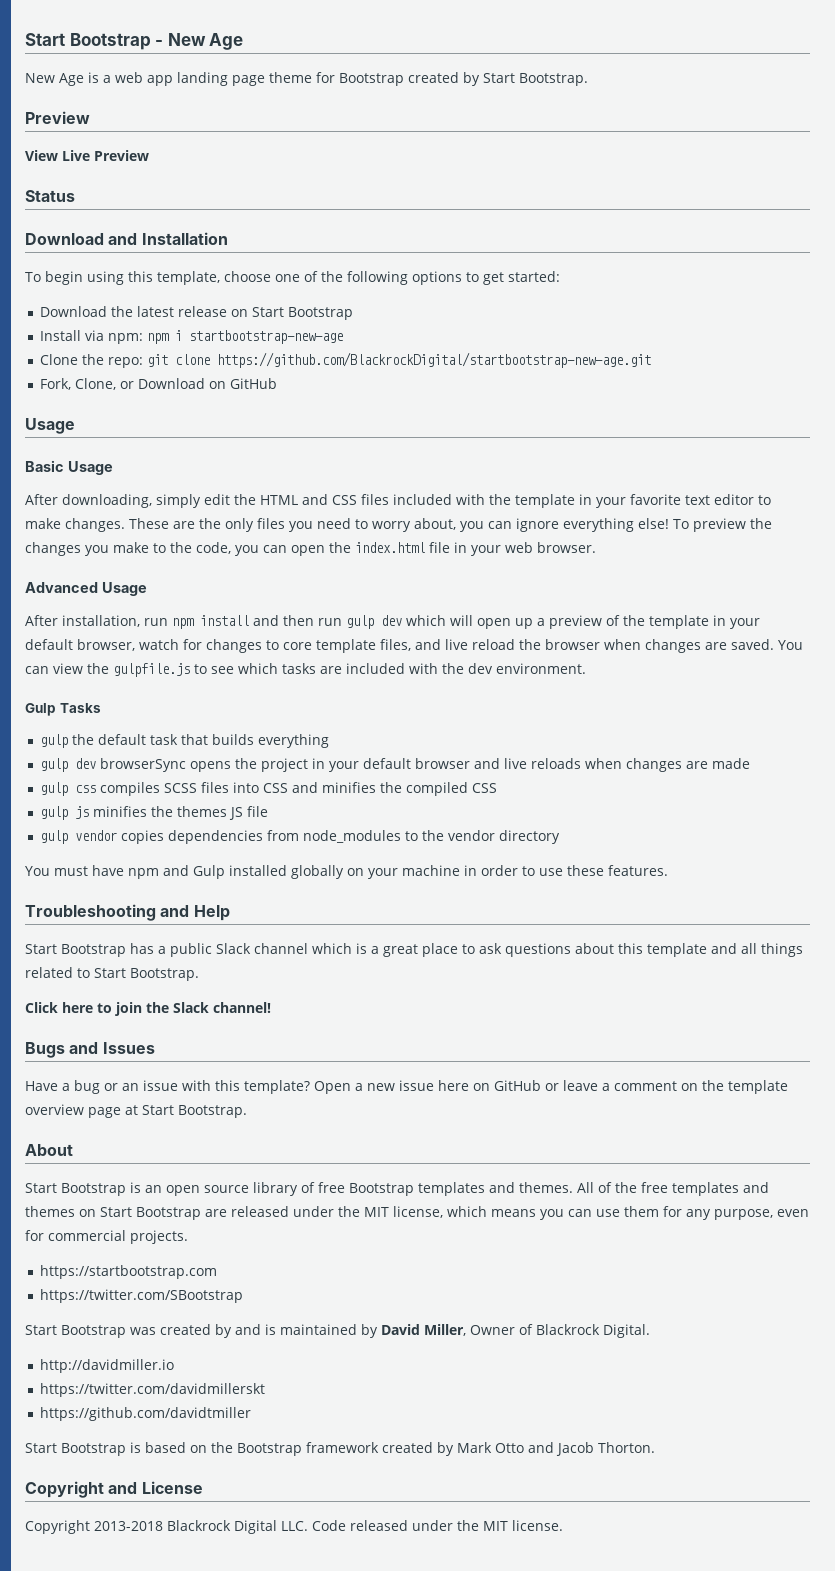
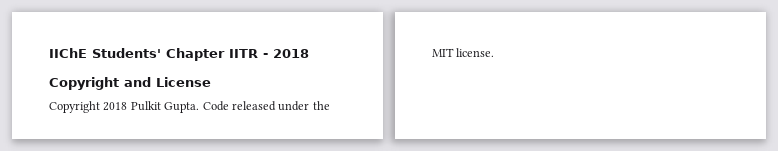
[25,33,244,50] [25,72,588,86] [25,111,90,124] [25,150,149,161] [25,190,75,202] [25,232,228,245] [25,271,560,285] [40,306,354,320] [40,330,344,344] [40,352,652,368] [40,378,278,390] [25,418,75,434] [25,460,113,475] [25,494,771,508] [25,518,772,532] [25,542,596,556] [25,582,147,596] [25,615,760,629] [25,639,803,653] [25,663,586,677] [25,703,101,716] [40,734,330,748] [40,758,751,772] [40,782,498,796] [40,806,269,820] [40,830,561,844] [25,865,668,879] [25,904,230,921] [25,943,803,957] [25,967,199,981] [25,1002,271,1016] [25,1042,155,1058] [25,1080,788,1094] [25,1104,247,1118] [25,1144,73,1156] [25,1182,769,1196] [25,1206,809,1220] [25,1230,188,1244] [40,1265,218,1279] [40,1289,244,1303] [25,1324,650,1338] [40,1359,175,1373] [40,1383,266,1397] [40,1407,252,1421] [25,1442,655,1456] Start Bootstrap - New Age // New Age is a web app landing page theme for Bootstrap created by Start Bootstrap. // Preview // View Live Preview // Status // Download and Installation // To begin using this template, choose one of the following options to get started: // Download the latest release on Start Bootstrap // Install via npm: npm i startbootstrap-new-age // Clone the repo: git clone https://github.com/BlackrockDigital/startbootstrap-new-age.git // Fork, Clone, or Download on GitHub // Usage // Basic Usage // After downloading, simply edit the HTML and CSS files included with the template in your favorite text editor to make changes. These are the only files you need to worry about, you can ignore everything else! To preview the changes you make to the code, you can open the index.html file in your web browser. // Advanced Usage // After installation, run npm install and then run gulp dev which will open up a preview of the template in your default browser, watch for changes to core template files, and live reload the browser when changes are saved. You can view the gulpfile.js to see which tasks are included with the dev environment. // Gulp Tasks // gulp the default task that builds everything // gulp dev browserSync opens the project in your default browser and live reloads when changes are made // gulp css compiles SCSS files into CSS and minifies the compiled CSS // gulp js minifies the themes JS file // gulp vendor copies dependencies from node_modules to the vendor directory // You must have npm and Gulp installed globally on your machine in order to use these features. // Troubleshooting and Help // Start Bootstrap has a public Slack channel which is a great place to ask questions about this template and all things related to Start Bootstrap. // Click here to join the Slack channel! // Bugs and Issues // Have a bug or an issue with this template? Open a new issue here on GitHub or leave a comment on the template overview page at Start Bootstrap. // About // Start Bootstrap is an open source library of free Bootstrap templates and themes. All of the free templates and themes on Start Bootstrap are released under the MIT license, which means you can use them for any purpose, even for commercial projects. // https://startbootstrap.com // https://twitter.com/SBootstrap // Start Bootstrap was created by and is maintained by David Miller, Owner of Blackrock Digital. // http://davidmiller.io // https://twitter.com/davidmillerskt // https://github.com/davidtmiller // Start Bootstrap is based on the Bootstrap framework created by Mark Otto and Jacob Thorton. -> [49,48,309,61] IIChE Students' Chapter IITR - 2018
[94,1520,308,1534] 2013-2018 Blackrock Digital LLC. -> [103,101,200,113] 2018 Pulkit Gupta.

